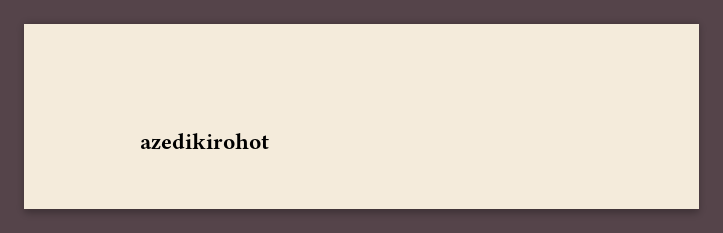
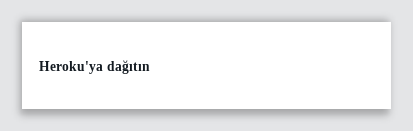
[140,133,269,150] azedikirohot -> [39,60,150,74] Heroku'ya dağıtın

